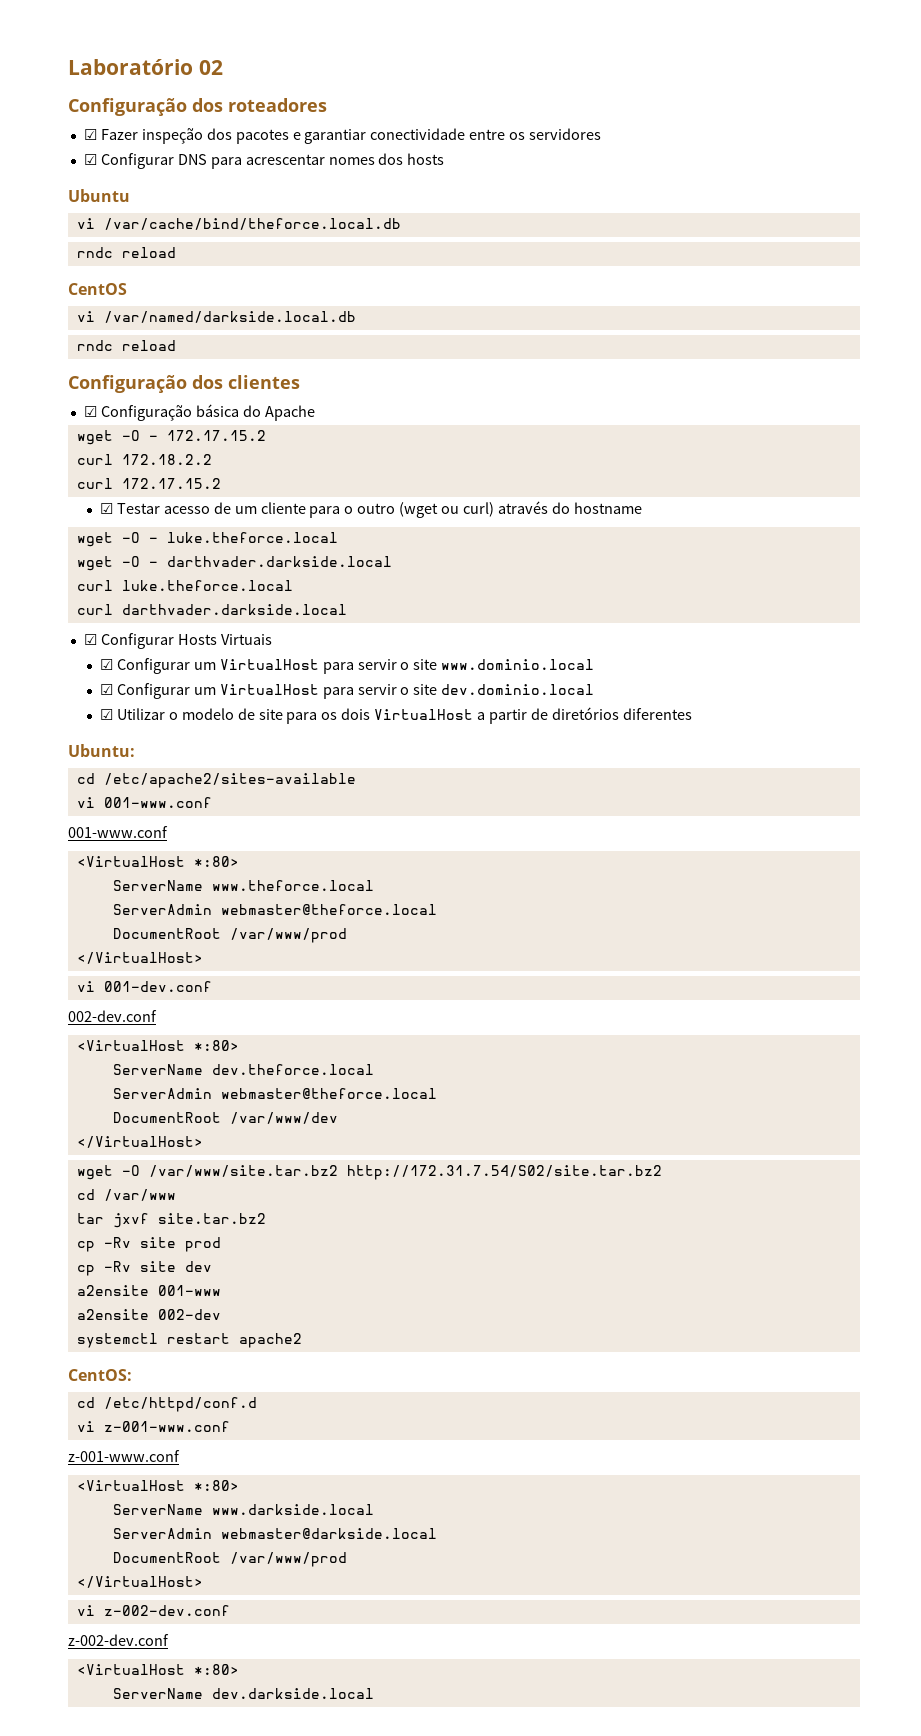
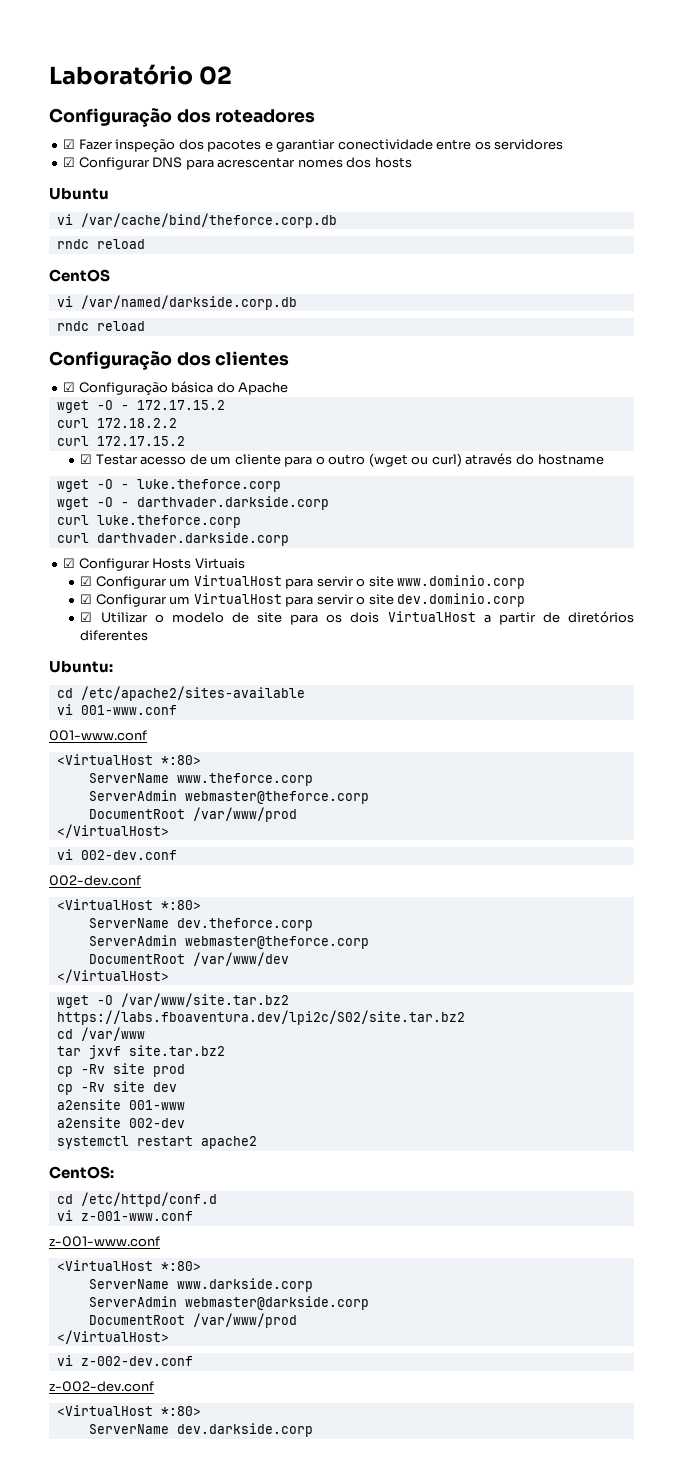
[103,218,401,230] /var/cache/bind/theforce.local.db -> [80,213,337,228] /var/cache/bind/theforce.corp.db
[103,311,356,323] /var/named/darkside.local.db -> [80,295,297,310] /var/named/darkside.corp.db
[166,532,338,543] [76,556,392,571] [76,580,293,591] [76,604,347,615] luke.theforce.local // wget -O - darthvader.darkside.local // curl luke.theforce.local // curl darthvader.darkside.local -> [136,479,281,492] [56,496,329,510] [56,515,241,528] [56,532,289,546] luke.theforce.corp // wget -O - darthvader.darkside.corp // curl luke.theforce.corp // curl darthvader.darkside.corp
[441,659,595,670] [99,683,595,699] www.dominio.local // ☑ Configurar um VirtualHost para servir o site dev.dominio.local -> [397,575,526,589] [80,593,526,607] www.dominio.corp // ☑ Configurar um VirtualHost para servir o site dev.dominio.corp
[211,880,374,891] [112,904,437,915] [112,928,347,943] [76,952,203,964] [76,981,212,992] www.theforce.local // ServerAdmin webmaster@theforce.local // DocumentRoot /var/www/prod // </VirtualHost> // vi 001-dev.conf -> [176,773,313,786] [88,790,369,804] [88,807,297,822] [56,824,169,838] [56,849,177,860] www.theforce.corp // ServerAdmin webmaster@theforce.corp // DocumentRoot /var/www/prod // </VirtualHost> // vi 002-dev.conf
[211,1064,374,1075] [112,1088,437,1099] dev.theforce.local // ServerAdmin webmaster@theforce.local -> [176,918,313,931] [88,935,369,949] dev.theforce.corp // ServerAdmin webmaster@theforce.corp
[346,1165,662,1180] http://172.31.7.54/S02/site.tar.bz2 -> [56,1010,465,1025] https://labs.fboaventura.dev/lpi2c/S02/site.tar.bz2
[211,1504,374,1515] [112,1528,437,1539] www.darkside.local // ServerAdmin webmaster@darkside.local -> [176,1278,313,1292] [88,1296,369,1310] www.darkside.corp // ServerAdmin webmaster@darkside.corp
[211,1688,374,1699] dev.darkside.local -> [176,1423,313,1437] dev.darkside.corp

